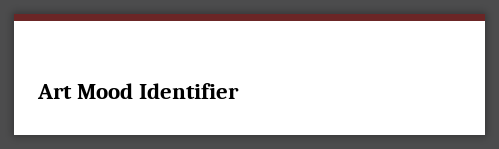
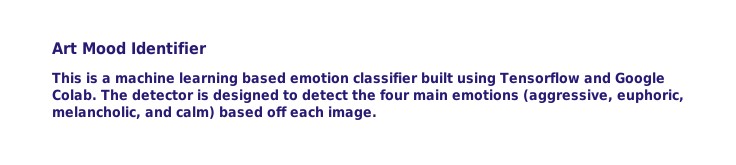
(240, 91) none -> [52,72,665,87] [52,89,684,104] [52,106,377,121] // This is a machine learning based emotion classifier built using Tensorflow and Google Colab. The detector is designed to detect the four main emotions (aggressive, euphoric, melancholic, and calm) based off each image.

